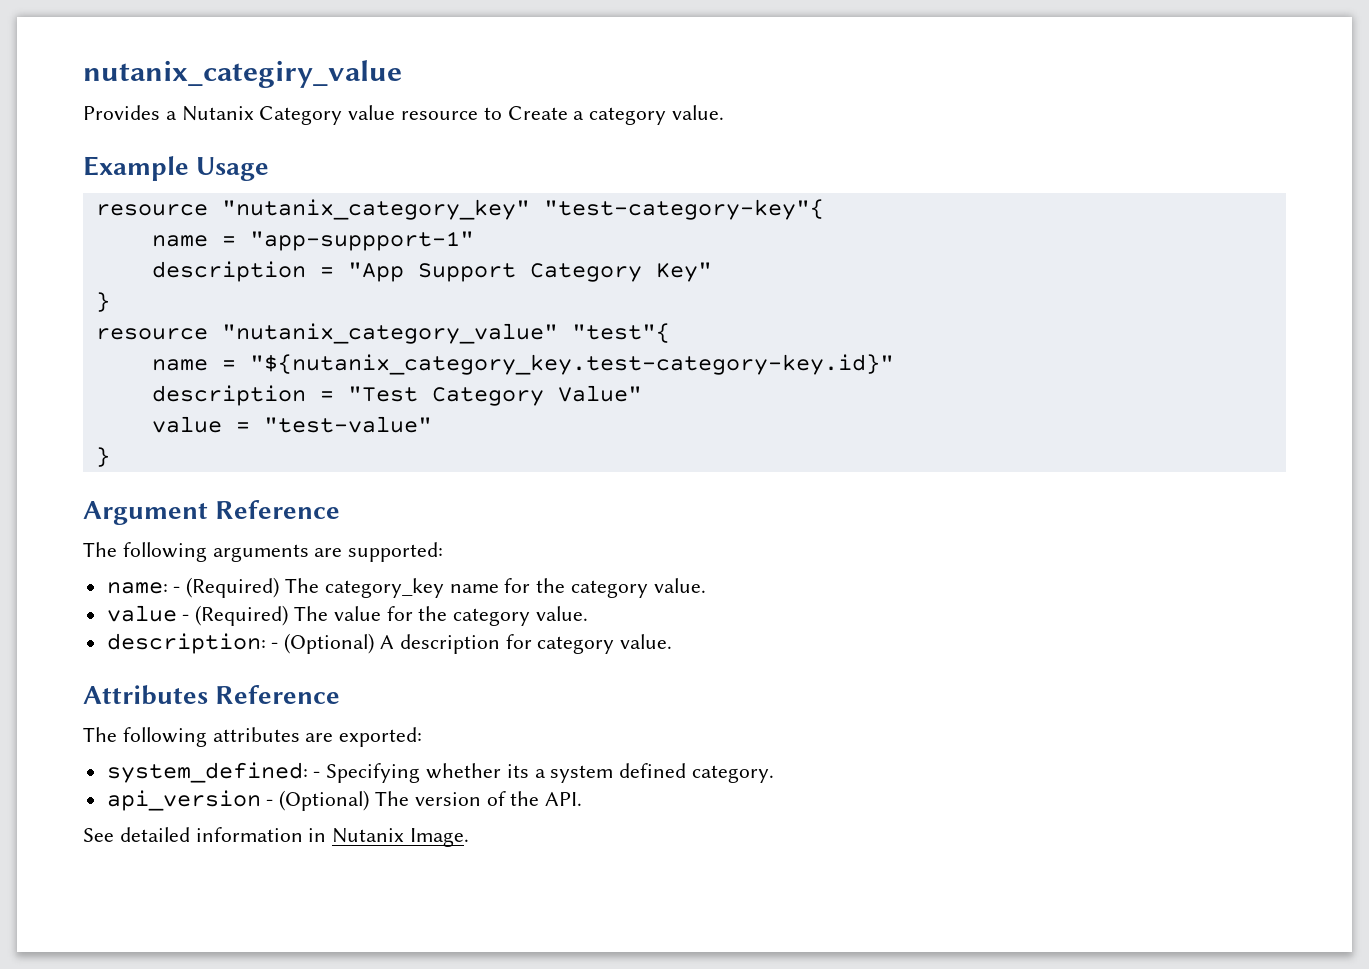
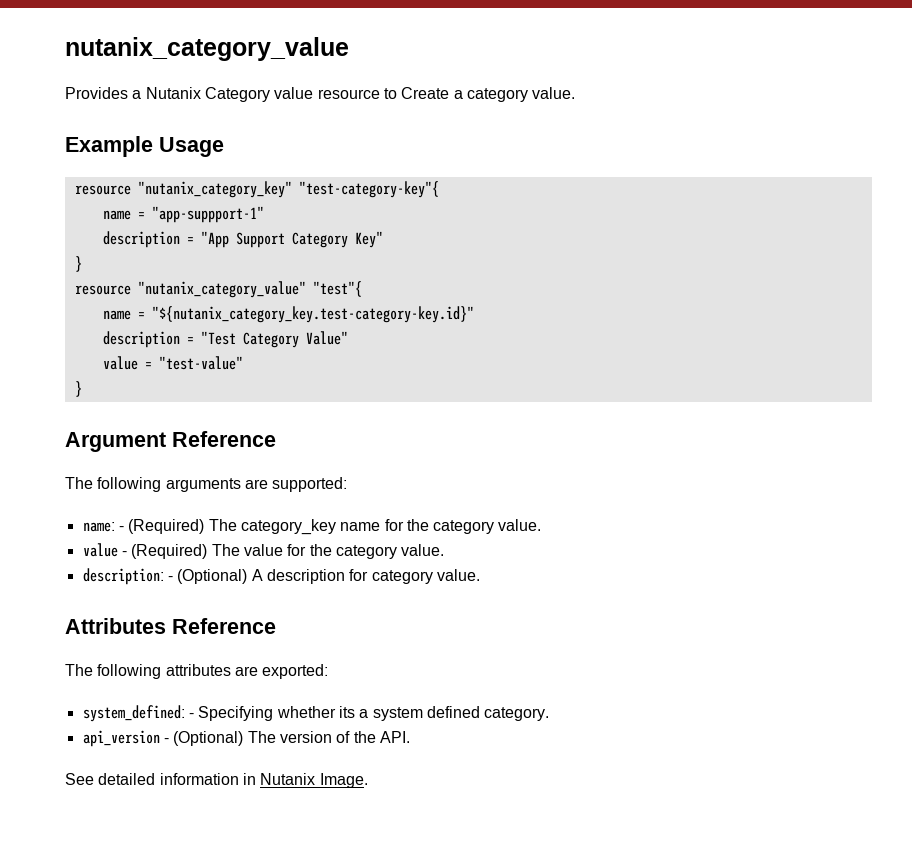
[83,60,402,88] nutanix_categiry_value -> [65,37,349,61] nutanix_category_value

